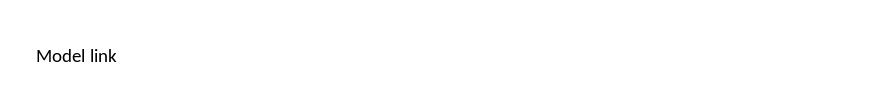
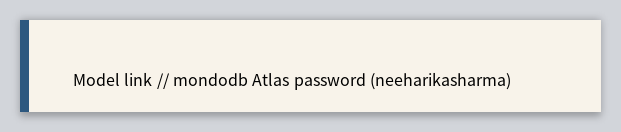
(117, 55) none -> [156,72,511,90] // mondodb Atlas password (neeharikasharma)

